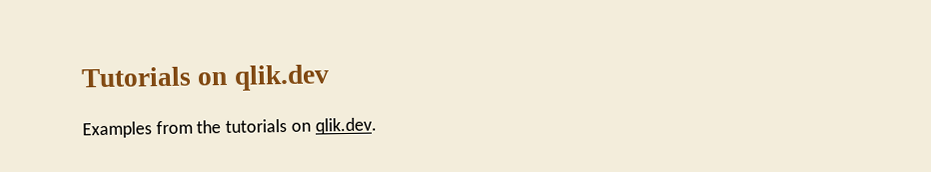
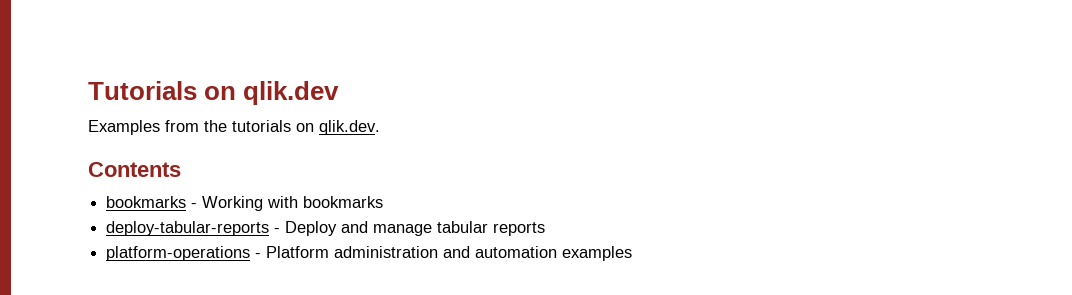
(377, 126) none -> [88,162,181,177] [106,196,384,211] [106,221,546,236] [106,246,633,261] // Contents // bookmarks - Working with bookmarks // deploy-tabular-reports - Deploy and manage tabular reports // platform-operations - Platform administration and automation examples

